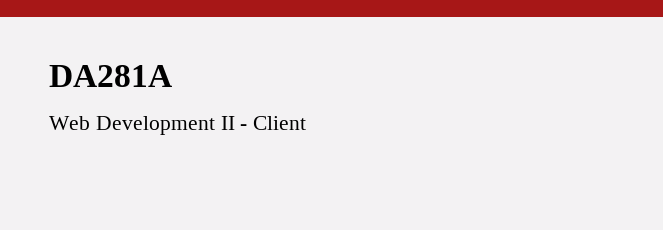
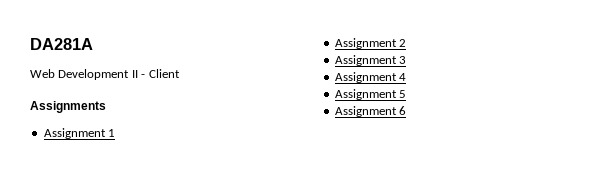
(307, 123) none -> [30,101,106,113] [43,128,116,139] [334,38,407,49] [334,55,407,66] [334,72,407,83] [334,89,407,100] [334,106,407,117] // Assignments // Assignment 1 // Assignment 2 // Assignment 3 // Assignment 4 // Assignment 5 // Assignment 6

